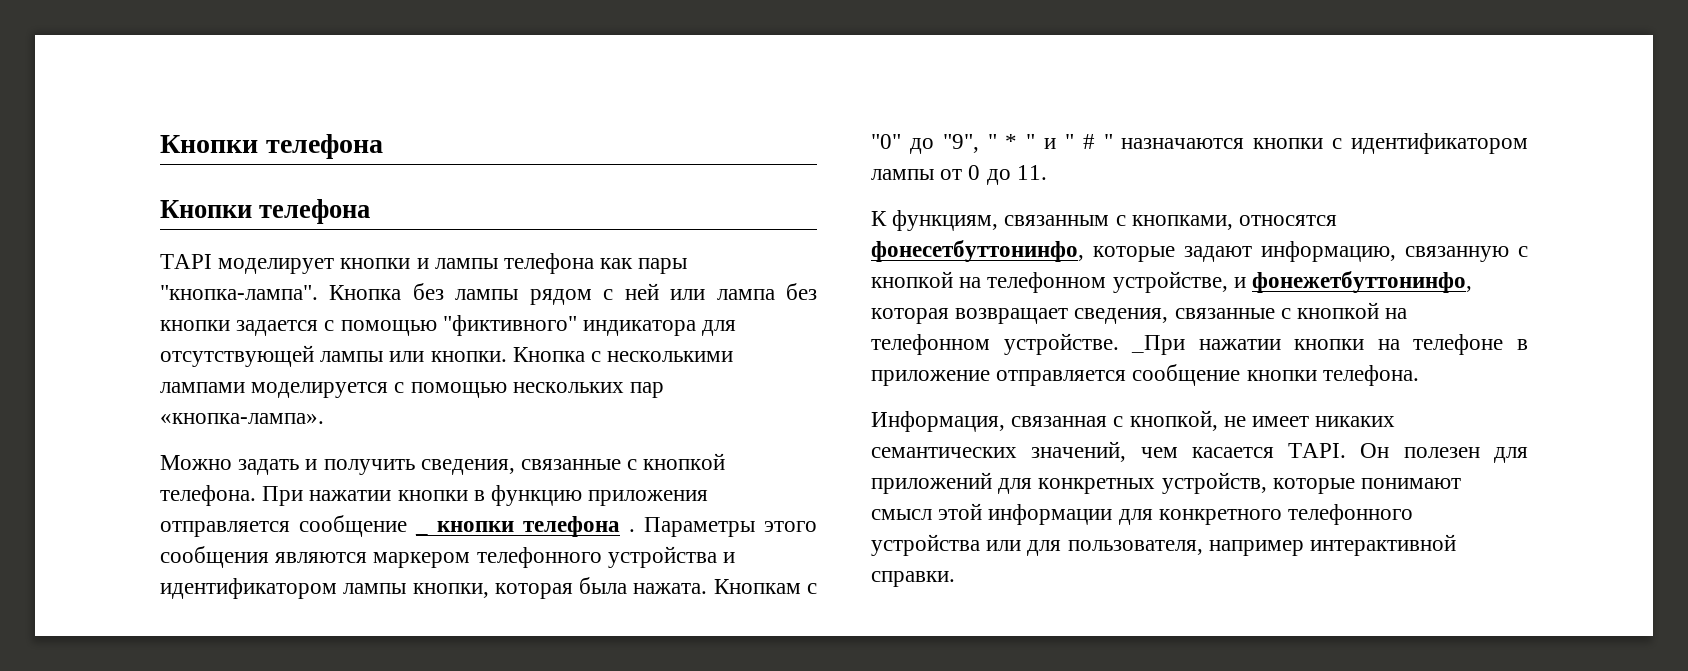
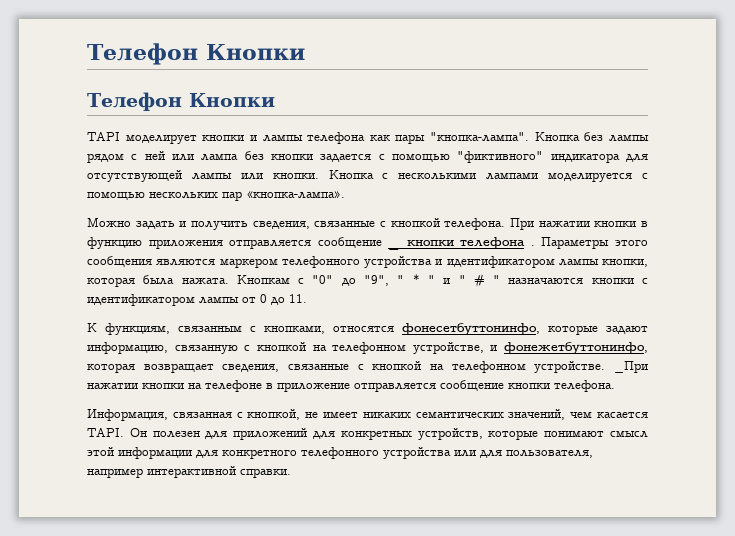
[160,134,383,159] [160,199,371,224] Кнопки телефона // Кнопки телефона -> [87,43,305,65] [87,92,275,111] Телефон Кнопки // Телефон Кнопки

